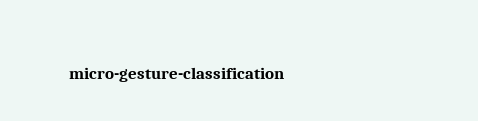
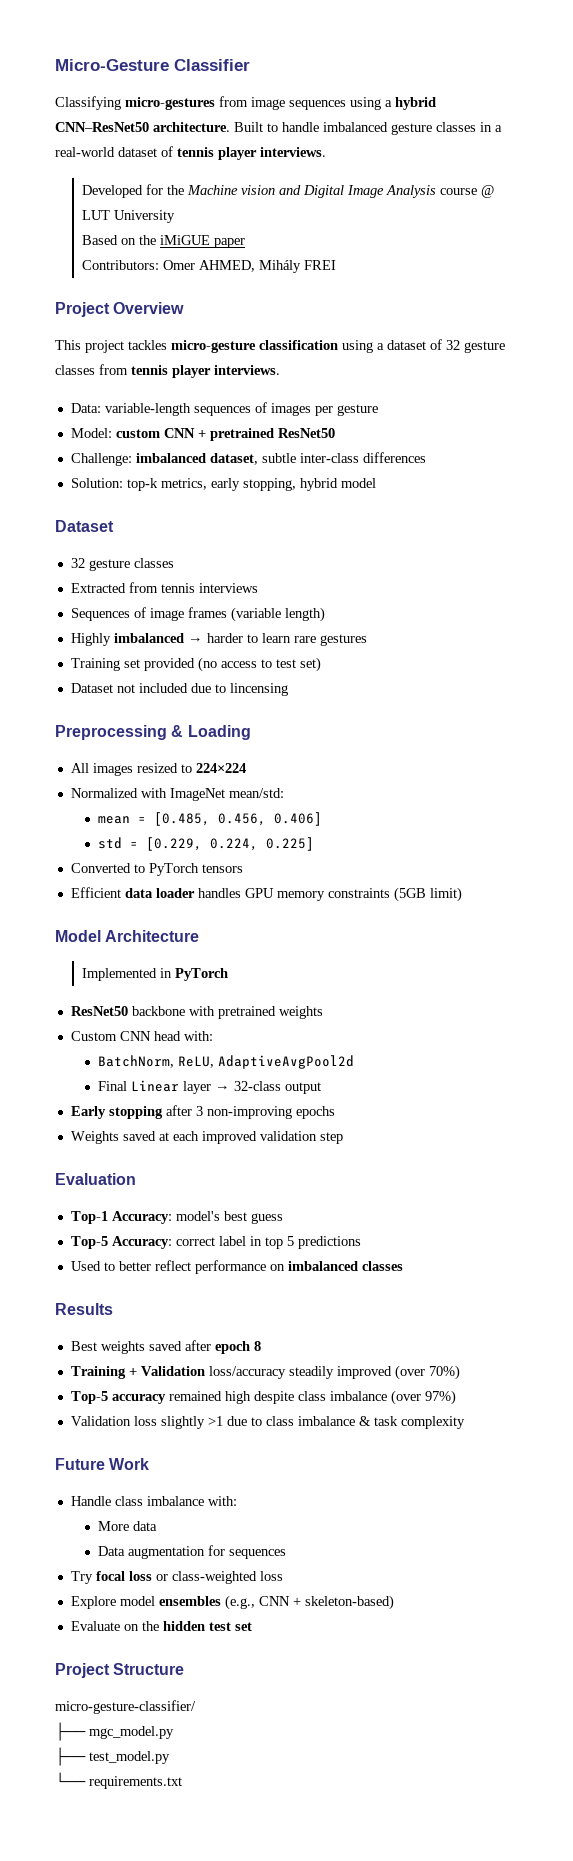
[69,67,284,82] micro-gesture-classification -> [55,59,250,71] [55,96,436,110] [55,122,502,135] [55,146,326,160] [82,184,495,198] [82,210,176,223] [82,235,246,248] [82,260,337,273] [55,302,185,317] [55,339,505,353] [55,364,280,378] [70,402,378,416] [70,428,335,441] [70,452,426,466] [70,478,376,491] [55,520,114,532] [70,558,174,571] [70,582,258,593] [70,607,325,622] [70,633,367,646] [70,657,321,672] [70,683,288,696] [55,725,251,740] [70,763,246,776] [70,788,284,801] [98,812,323,826] [98,837,315,851] [70,863,243,876] [70,887,462,902] [55,930,200,942] [82,968,229,981] [70,1006,323,1019] [70,1031,213,1041] [98,1055,355,1069] [98,1080,322,1094] [70,1105,335,1119] [70,1131,343,1144] [55,1173,136,1185] [70,1211,283,1224] [70,1236,361,1249] [70,1260,403,1274] [55,1303,113,1315] [70,1340,261,1354] [70,1365,460,1380] [70,1390,456,1405] [70,1416,465,1429] [55,1458,150,1470] [70,1496,237,1506] [98,1521,158,1531] [98,1545,287,1559] [70,1571,283,1584] [70,1595,394,1610] [70,1621,252,1631] [55,1663,185,1678] [55,1700,196,1714] [55,1722,174,1741] [55,1747,170,1766] [55,1772,182,1789] Micro-Gesture Classifier // Classifying micro-gestures from image sequences using a hybrid CNN–ResNet50 architecture. Built to handle imbalanced gesture classes in a real-world dataset of tennis player interviews. // Developed for the Machine vision and Digital Image Analysis course @ LUT University // Based on the iMiGUE paper // Contributors: Omer AHMED, Mihály FREI // Project Overview // This project tackles micro-gesture classification using a dataset of 32 gesture classes from tennis player interviews. // Data: variable-length sequences of images per gesture // Model: custom CNN + pretrained ResNet50 // Challenge: imbalanced dataset, subtle inter-class differences // Solution: top-k metrics, early stopping, hybrid model // Dataset // 32 gesture classes // Extracted from tennis interviews // Sequences of image frames (variable length) // Highly imbalanced → harder to learn rare gestures // Training set provided (no access to test set) // Dataset not included due to lincensing // Preprocessing & Loading // All images resized to 224×224 // Normalized with ImageNet mean/std: // mean = [0.485, 0.456, 0.406] // std = [0.229, 0.224, 0.225] // Converted to PyTorch tensors // Efficient data loader handles GPU memory constraints (5GB limit) // Model Architecture // Implemented in PyTorch // ResNet50 backbone with pretrained weights // Custom CNN head with: // BatchNorm, ReLU, AdaptiveAvgPool2d // Final Linear layer → 32-class output // Early stopping after 3 non-improving epochs // Weights saved at each improved validation step // Evaluation // Top-1 Accuracy: model's best guess // Top-5 Accuracy: correct label in top 5 predictions // Used to better reflect performance on imbalanced classes // Results // Best weights saved after epoch 8 // Training + Validation loss/accuracy steadily improved (over 70%) // Top-5 accuracy remained high despite class imbalance (over 97%) // Validation loss slightly >1 due to class imbalance & task complexity // Future Work // Handle class imbalance with: // More data // Data augmentation for sequences // Try focal loss or class-weighted loss // Explore model ensembles (e.g., CNN + skeleton-based) // Evaluate on the hidden test set // Project Structure // micro-gesture-classifier/ // ├── mgc_model.py // ├── test_model.py // └── requirements.txt

